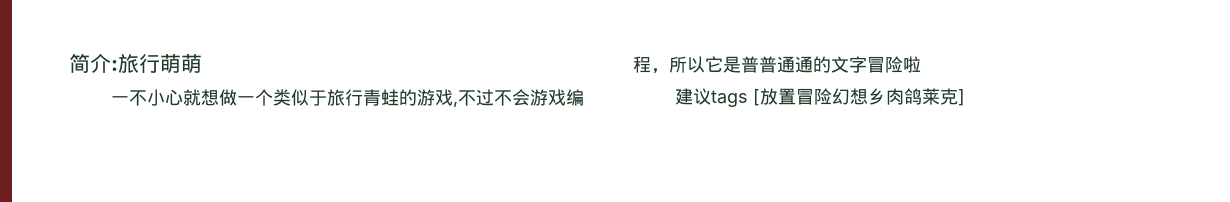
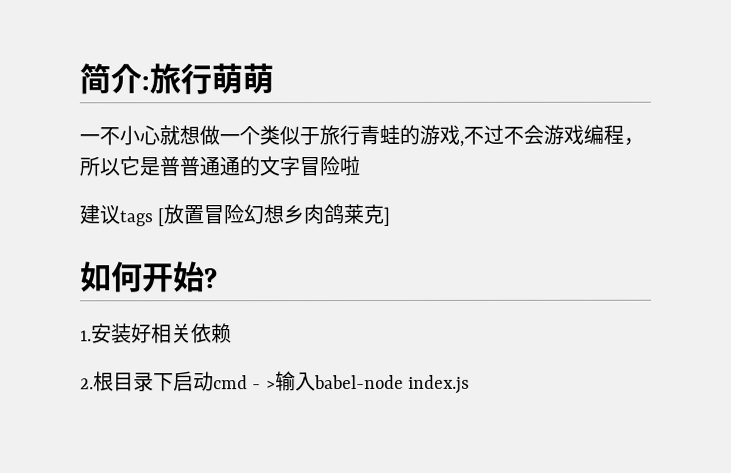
(965, 97) none -> [80,261,218,293] [80,323,232,344] [80,371,471,394] // 如何开始? // 1.安装好相关依赖 // 2.根目录下启动cmd - >输入babel-node index.js

